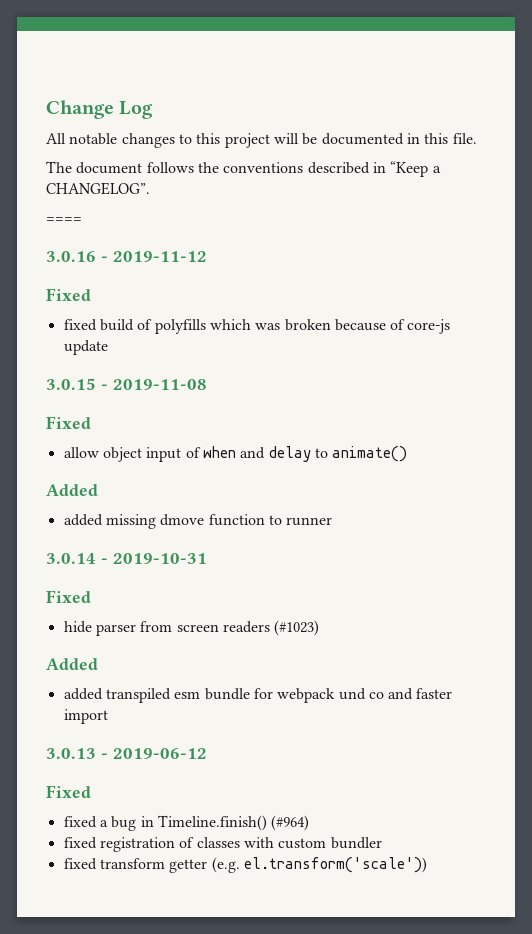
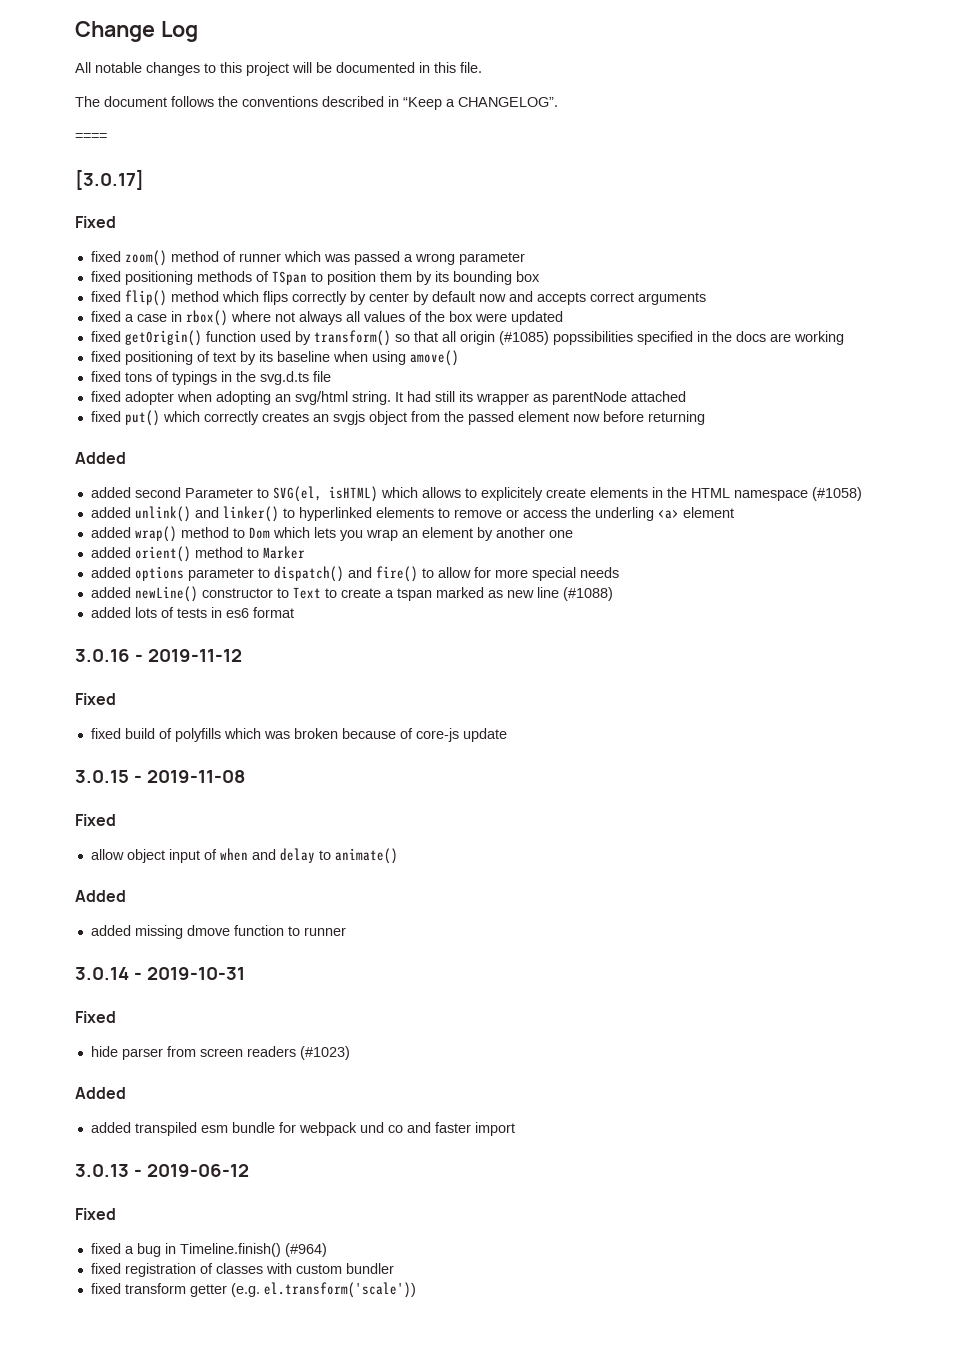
(82, 220) none -> [75,169,144,190] [75,216,116,228] [90,250,525,266] [90,271,540,285] [90,290,706,306] [90,310,563,326] [90,330,844,346] [90,350,459,366] [90,371,331,385] [90,391,686,405] [90,410,705,426] [75,452,126,464] [90,486,862,502] [90,506,734,522] [90,526,573,542] [90,546,305,562] [90,566,619,582] [90,586,613,602] [90,607,294,618] // [3.0.17] // Fixed // fixed zoom() method of runner which was passed a wrong parameter // fixed positioning methods of TSpan to position them by its bounding box // fixed flip() method which flips correctly by center by default now and accepts correct arguments // fixed a case in rbox() where not always all values of the box were updated // fixed getOrigin() function used by transform() so that all origin (#1085) popssibilities specified in the docs are working // fixed positioning of text by its baseline when using amove() // fixed tons of typings in the svg.d.ts file // fixed adopter when adopting an svg/html string. It had still its wrapper as parentNode attached // fixed put() which correctly creates an svgjs object from the passed element now before returning // Added // added second Parameter to SVG(el, isHTML) which allows to explicitely create elements in the HTML namespace (#1058) // added unlink() and linker() to hyperlinked elements to remove or access the underling <a> element // added wrap() method to Dom which lets you wrap an element by another one // added orient() method to Marker // added options parameter to dispatch() and fire() to allow for more special needs // added newLine() constructor to Text to create a tspan marked as new line (#1088) // added lots of tests in es6 format

